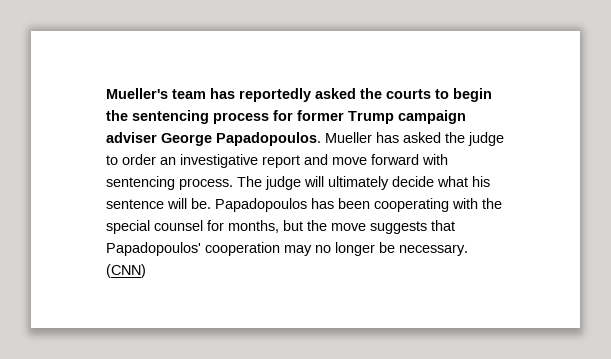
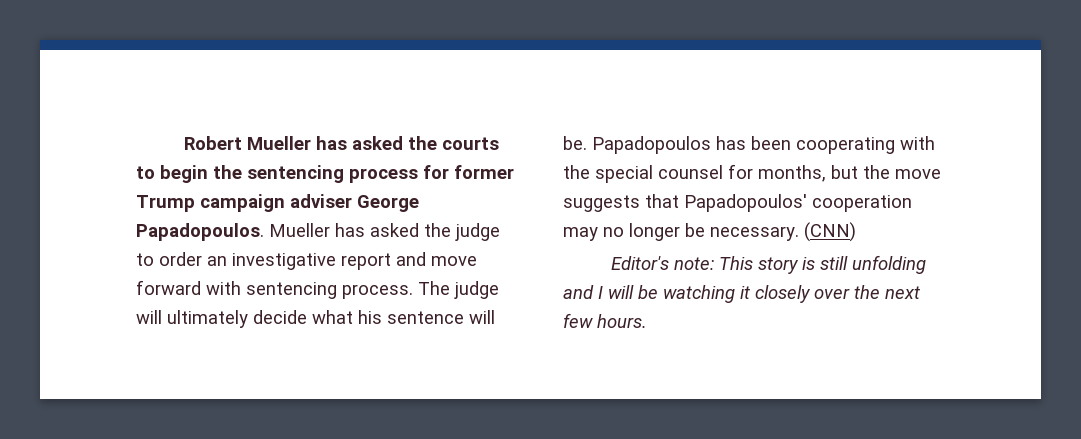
[106,88,311,102] Mueller's team has reportedly -> [183,136,347,150] Robert Mueller has
(146, 271) none -> [610,255,926,274] [563,285,920,303] [563,313,647,328] // Editor's note: This story is still unfolding and I will be watching it closely over the next few hours.

